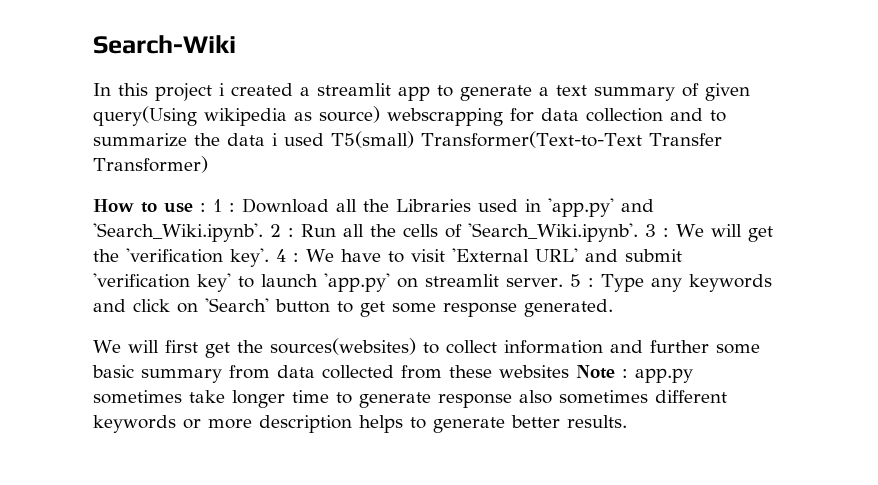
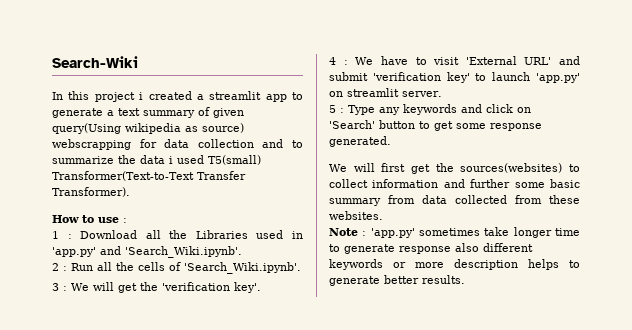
[93,156,208,173] Transformer) -> [52,187,130,197] Transformer).
(206, 207) none -> (127, 220) //
(263, 232) none -> (242, 252) //
(638, 232) none -> (301, 268) //
(269, 257) none -> (261, 287) //
(563, 282) none -> (442, 94) //
[499,365,569,378] websites -> [329,211,383,220] websites. //
[635,368,693,383] app.py -> [370,228,415,238] 'app.py'
[559,390,648,404] sometimes -> (479, 247) none

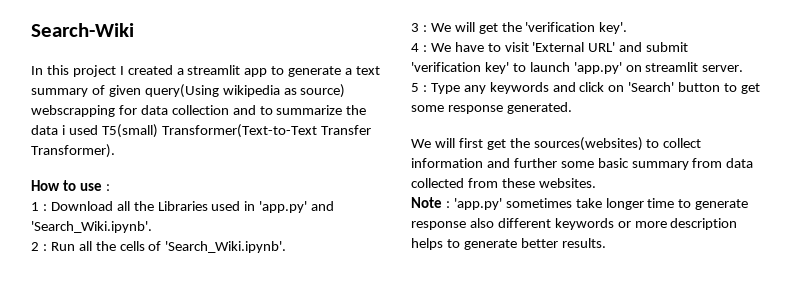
[139,92,144,100] i -> [119,66,124,75] I

